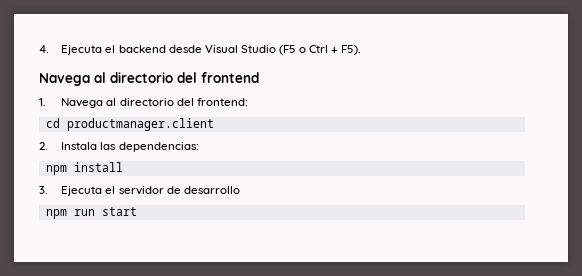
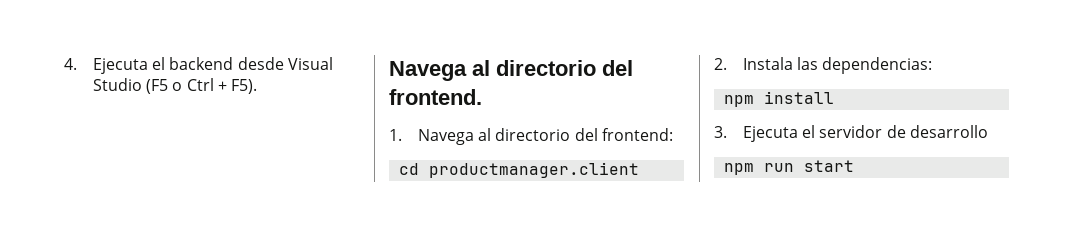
[201,72,259,83] frontend -> [389,89,482,105] frontend.

